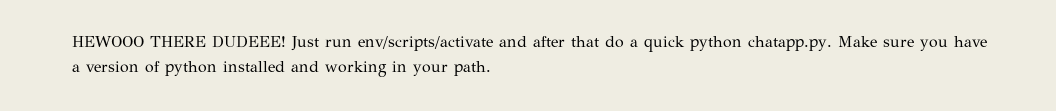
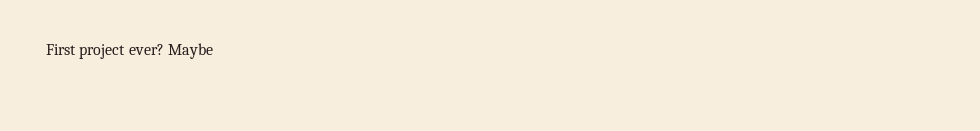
[72,35,987,52] [72,61,491,77] HEWOOO THERE DUDEEE! Just run env/scripts/activate and after that do a quick python chatapp.py. Make sure you have a version of python installed and working in your path. -> [46,43,213,59] First project ever? Maybe

